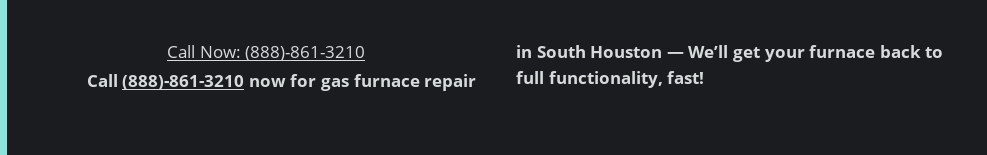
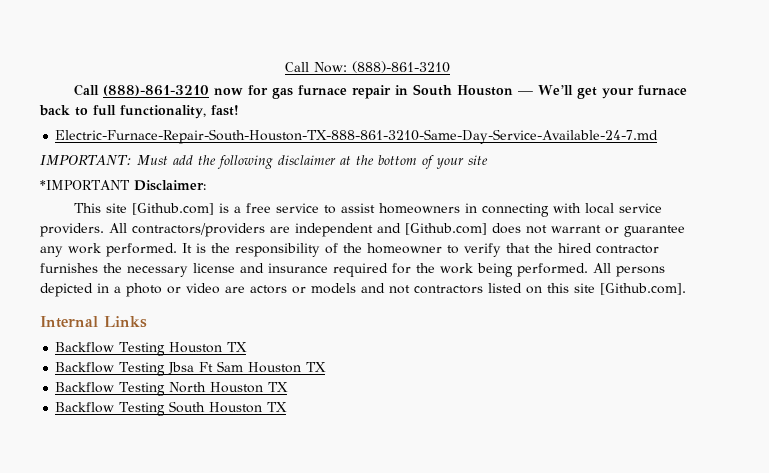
(705, 77) none -> [55,129,659,144] [40,155,488,169] [40,180,206,191] [74,203,663,217] [40,223,685,237] [40,243,659,257] [40,263,665,277] [40,283,686,297] [40,316,147,328] [55,342,248,356] [55,361,327,376] [55,382,289,396] [55,401,288,416] // Electric-Furnace-Repair-South-Houston-TX-888-861-3210-Same-Day-Service-Available-24-7.md // IMPORTANT: Must add the following disclaimer at the bottom of your site // *IMPORTANT Disclaimer: // This site [Github.com] is a free service to assist homeowners in connecting with local service providers. All contractors/providers are independent and [Github.com] does not warrant or guarantee any work performed. It is the responsibility of the homeowner to verify that the hired contractor furnishes the necessary license and insurance required for the work being performed. All persons depicted in a photo or video are actors or models and not contractors listed on this site [Github.com]. // Internal Links // Backflow Testing Houston TX // Backflow Testing Jbsa Ft Sam Houston TX // Backflow Testing North Houston TX // Backflow Testing South Houston TX

